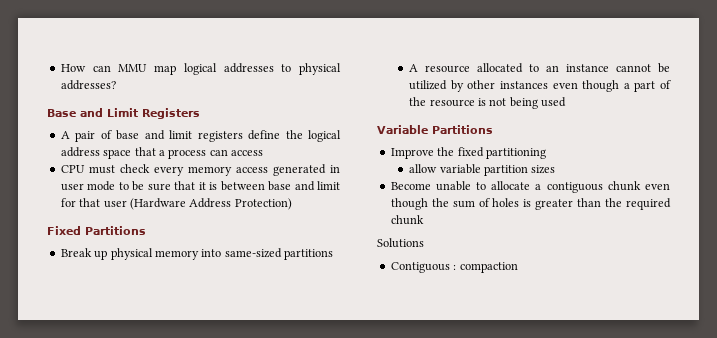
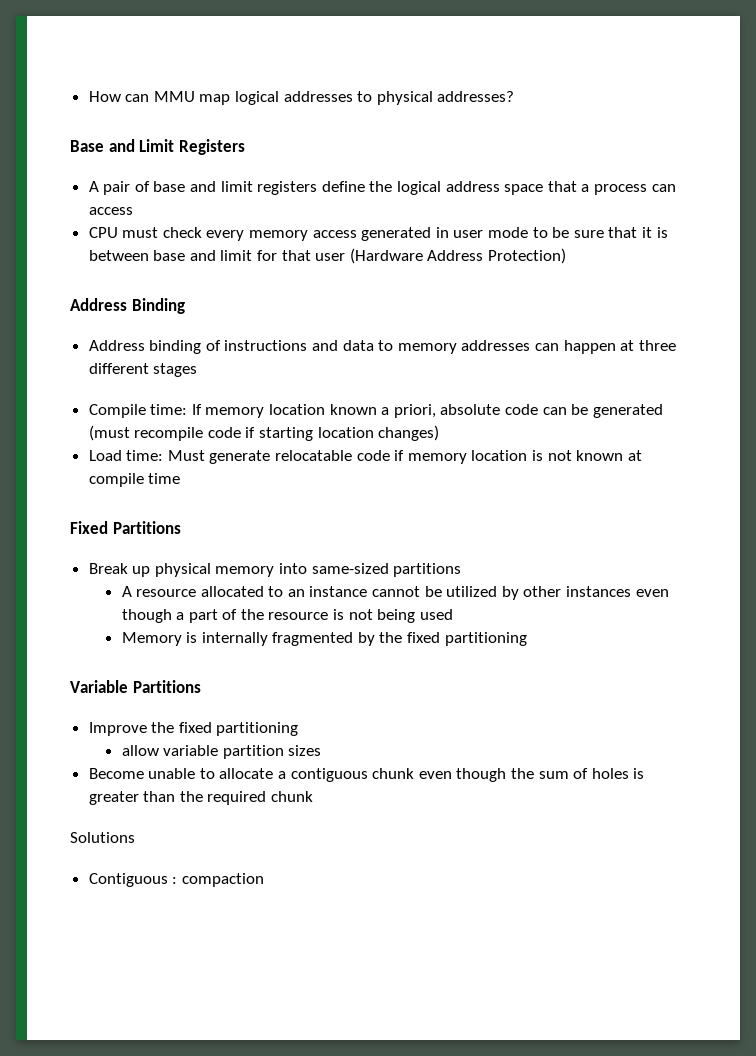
(292, 204) none -> [70,298,185,314] [88,340,676,354] [88,363,198,377] [88,404,663,418] [88,425,440,441] [88,450,642,464] [88,473,181,487] // Address Binding // Address binding of instructions and data to memory addresses can happen at three different stages // Compile time: If memory location known a priori, absolute code can be generated (must recompile code if starting location changes) // Load time: Must generate relocatable code if memory location is not known at compile time
(567, 102) none -> [121,632,527,646] // Memory is internally fragmented by the fixed partitioning

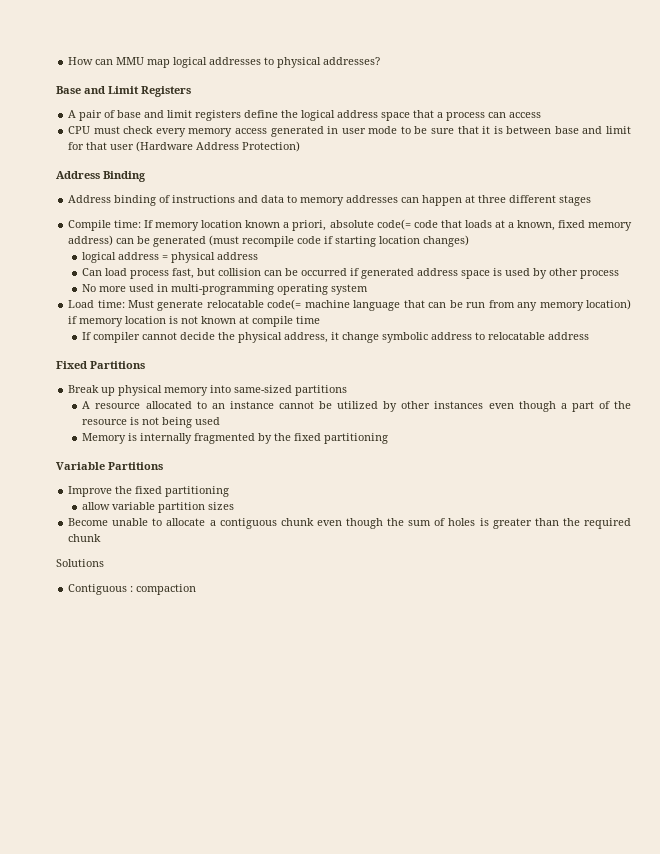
[505,404,539,415] code -> [376,219,632,231] [68,235,114,246] code(= code that loads at a known, fixed memory address)
(440, 433) none -> [82,252,259,263] [82,268,620,279] [82,284,369,295] // logical address = physical address // Can load process fast, but collision can be occurred if generated address space is used by other process // No more used in multi-programming operating system
[356,450,390,461] code -> [267,299,631,311] code(= machine language that can be run from any memory location)
(181, 478) none -> [82,332,590,343] // If compiler cannot decide the physical address, it change symbolic address to relocatable address

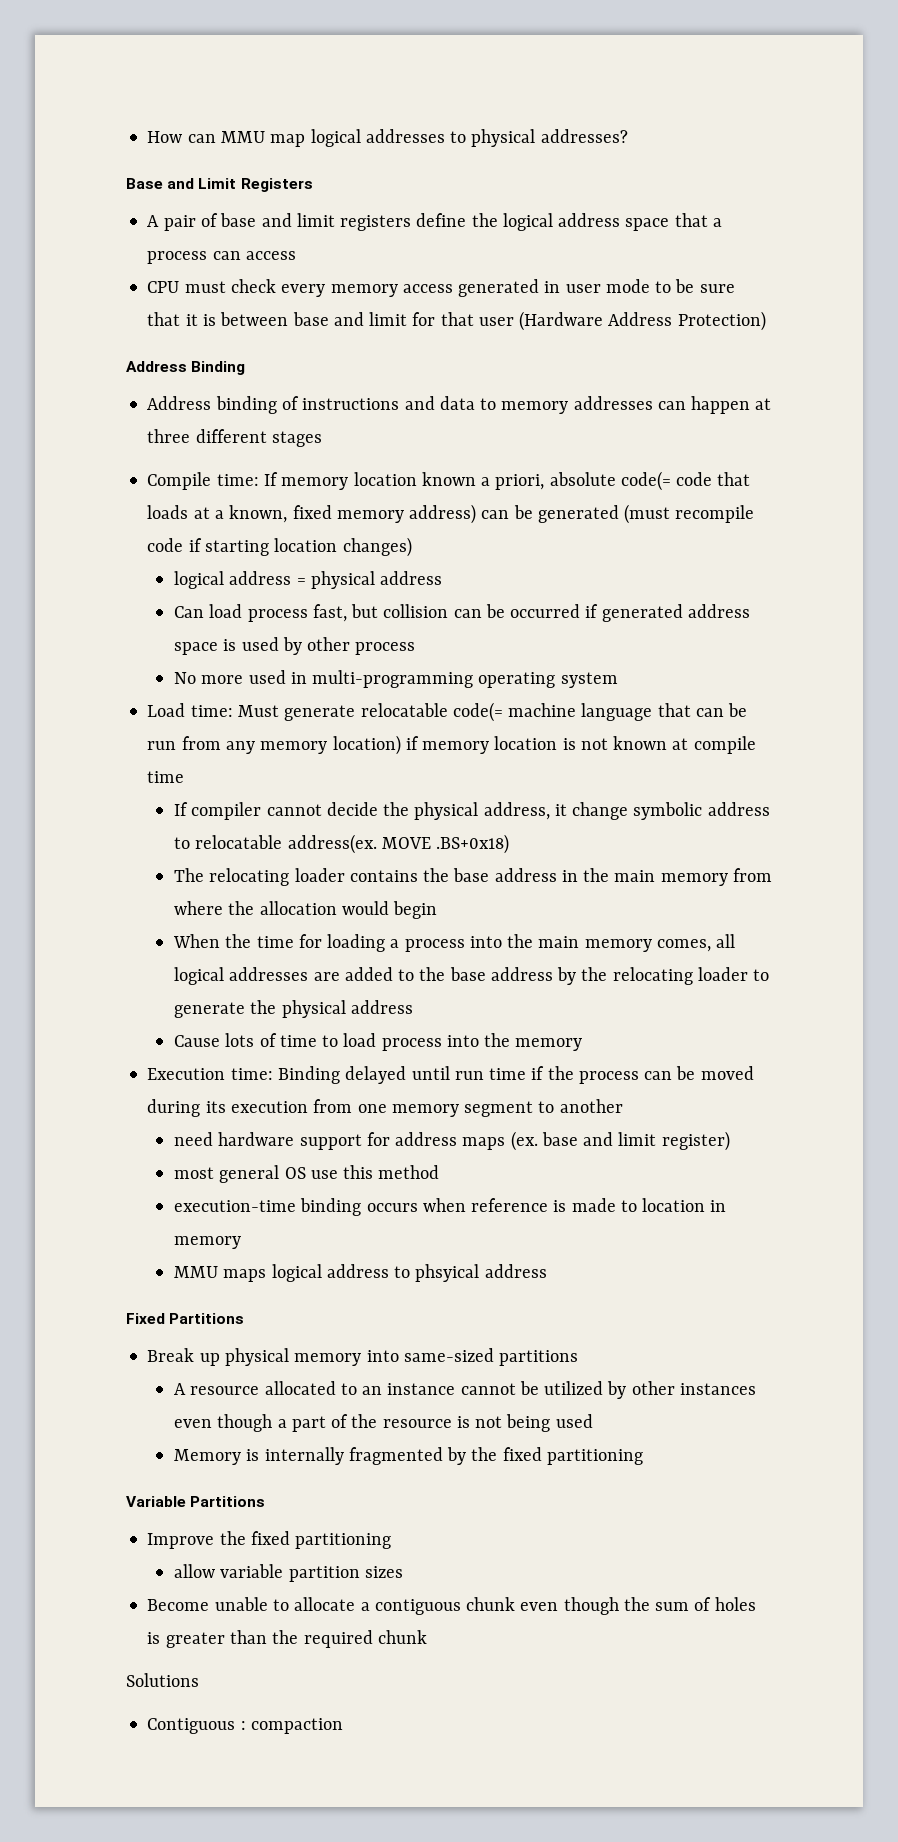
(546, 336) none -> [287,834,510,854] [174,868,772,886] [174,901,438,919] [173,934,736,952] [174,967,770,985] [174,1000,413,1018] [174,1033,583,1051] [147,1066,754,1084] [147,1099,623,1117] [174,1131,730,1151] [174,1165,440,1183] [174,1198,727,1216] [174,1236,242,1249] [174,1264,480,1282] address(ex. MOVE .BS+0x18) // The relocating loader contains the base address in the main memory from where the allocation would begin // When the time for loading a process into the main memory comes, all logical addresses are added to the base address by the relocating loader to generate the physical address // Cause lots of time to load process into the memory // Execution time: Binding delayed until run time if the process can be moved during its execution from one memory segment to another // need hardware support for address maps (ex. base and limit register) // most general OS use this method // execution-time binding occurs when reference is made to location in memory // MMU maps logical address to phsyical

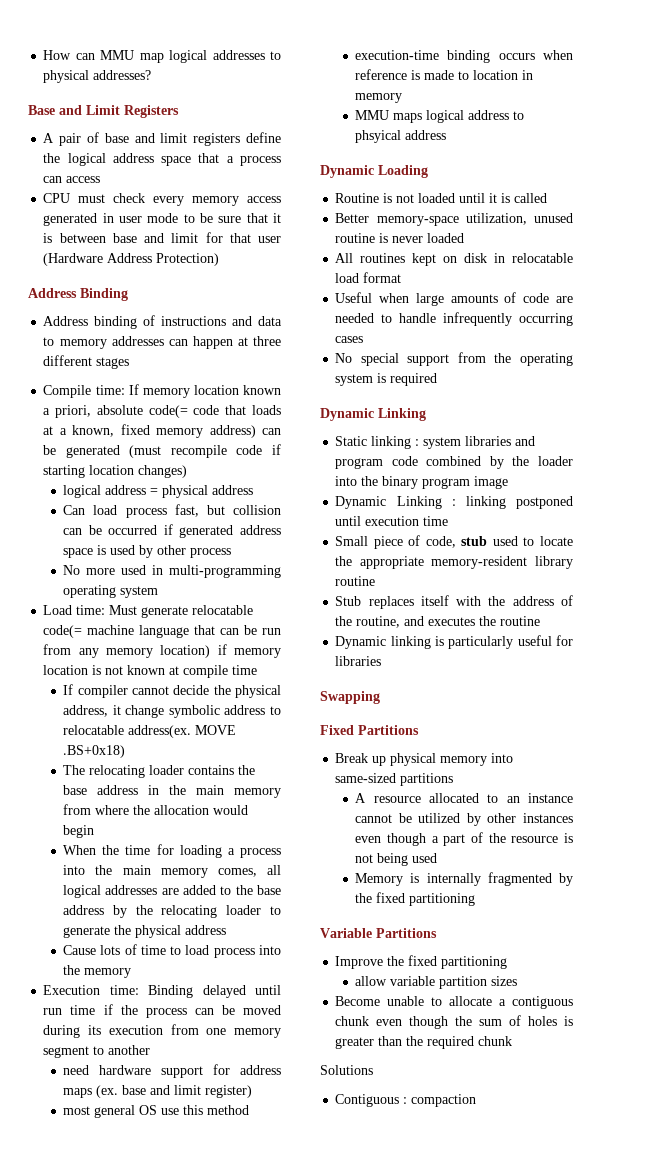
(547, 1271) none -> [320,165,428,178] [335,193,548,203] [335,213,573,226] [335,233,465,243] [335,253,573,266] [335,272,402,283] [335,292,573,306] [335,312,573,326] [335,336,364,343] [335,352,573,366] [335,373,438,386] [320,408,426,421] [335,436,536,449] [335,456,573,469] [335,476,509,489] [335,496,573,509] [335,516,449,526] [335,535,573,549] [335,556,573,569] [335,576,376,586] [335,595,573,609] [335,616,541,628] [335,635,573,649] [335,656,382,666] [320,691,380,704] // Dynamic Loading // Routine is not loaded until it is called // Better memory-space utilization, unused routine is never loaded // All routines kept on disk in relocatable load format // Useful when large amounts of code are needed to handle infrequently occurring cases // No special support from the operating system is required // Dynamic Linking // Static linking : system libraries and program code combined by the loader into the binary program image // Dynamic Linking : linking postponed until execution time // Small piece of code, stub used to locate the appropriate memory-resident library routine // Stub replaces itself with the address of the routine, and executes the routine // Dynamic linking is particularly useful for libraries // Swapping

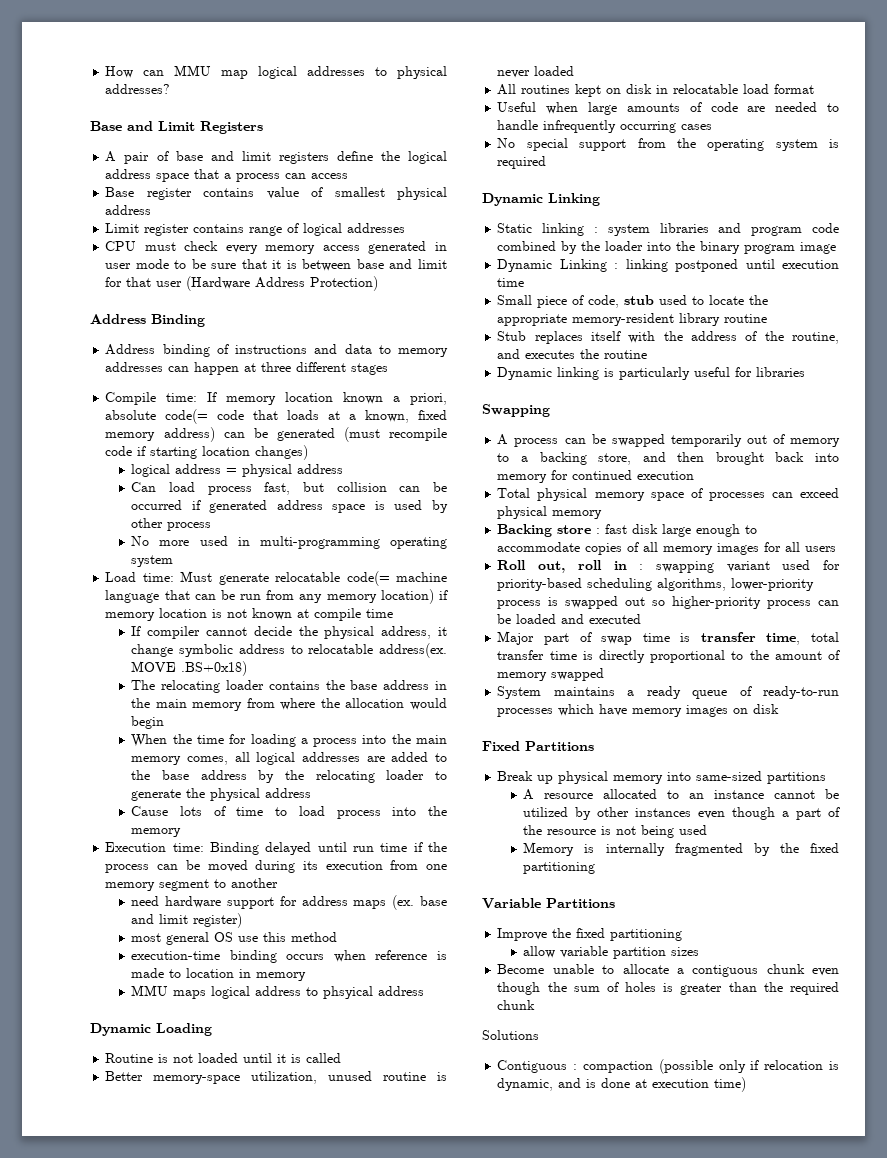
(101, 179) none -> [105,187,448,200] [105,205,152,215] [105,223,406,236] // Base register contains value of smallest physical address // Limit register contains range of logical addresses
(380, 697) none -> [497,434,840,447] [497,452,839,465] [497,470,695,483] [497,488,839,501] [497,506,603,519] [497,524,758,537] [497,542,837,555] [497,560,840,573] [497,578,815,591] [497,596,839,609] [497,614,642,624] [497,631,839,645] [497,650,840,663] [497,668,605,681] [497,686,839,699] [497,704,780,717] // A process can be swapped temporarily out of memory to a backing store, and then brought back into memory for continued execution // Total physical memory space of processes can exceed physical memory // Backing store : fast disk large enough to accommodate copies of all memory images for all users // Roll out, roll in : swapping variant used for priority-based scheduling algorithms, lower-priority process is swapped out so higher-priority process can be loaded and executed // Major part of swap time is transfer time, total transfer time is directly proportional to the amount of memory swapped // System maintains a ready queue of ready-to-run processes which have memory images on disk
(477, 1100) none -> [658,1059,839,1074] [497,1077,747,1092] (possible only if relocation is dynamic, and is done at execution time)

